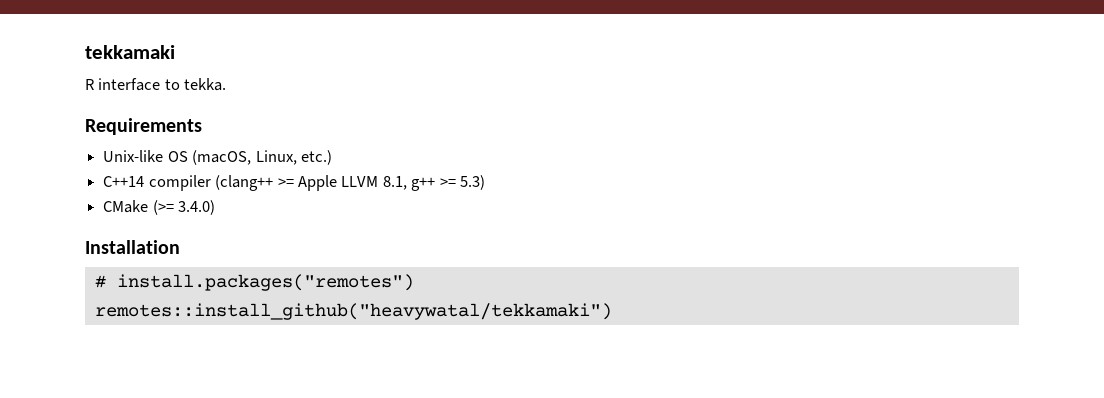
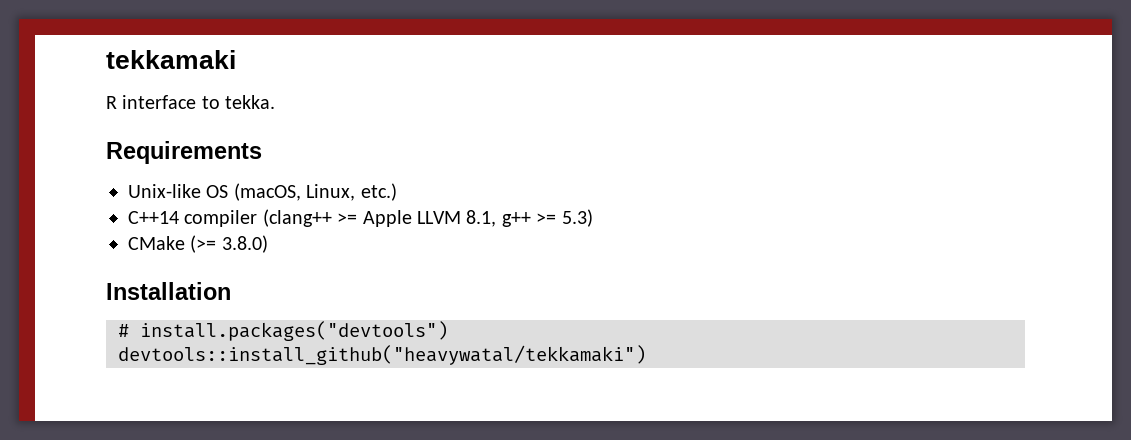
[178,200,216,215] 3.4.0) -> [221,235,268,253] 3.8.0)
[116,274,414,291] [94,303,612,320] install.packages("remotes") // remotes::install_github("heavywatal/tekkamaki") -> [140,321,448,341] [118,345,646,365] install.packages("devtools") // devtools::install_github("heavywatal/tekkamaki")

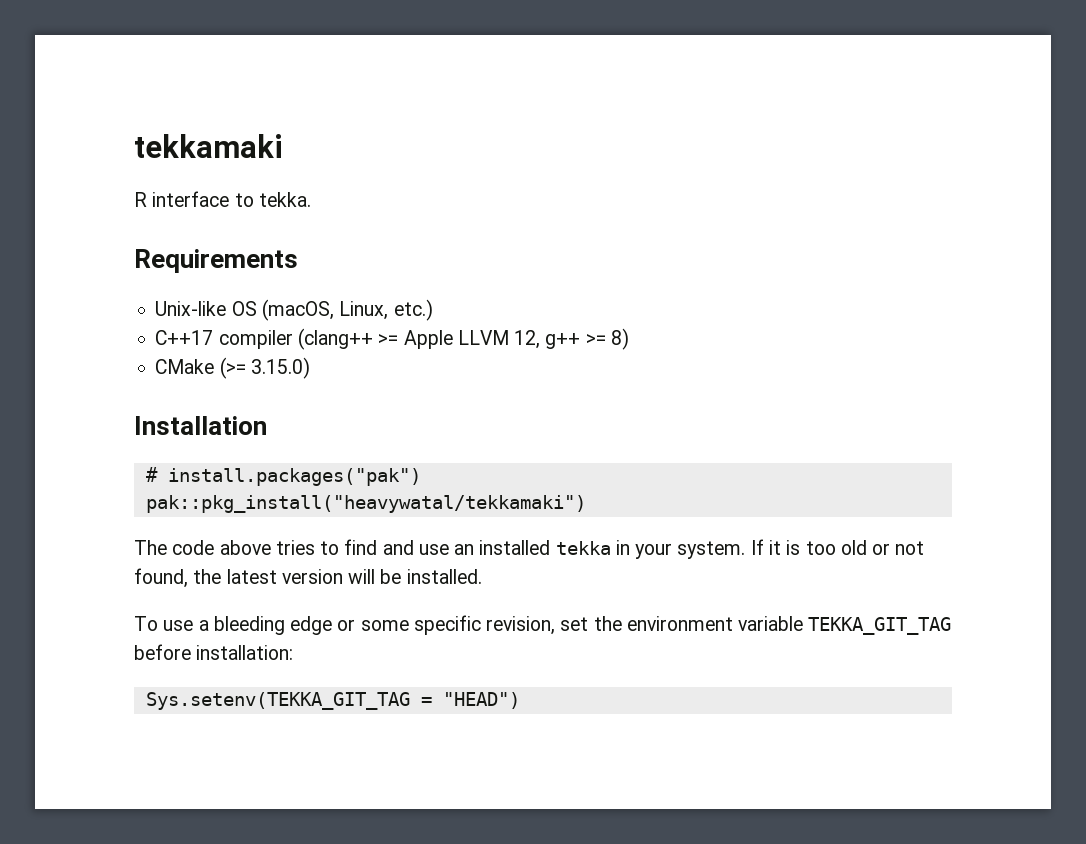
[128,211,179,224] C++14 -> [155,330,214,345] C++17
[466,210,497,227] 8.1, -> [514,330,541,349] 12,
[561,209,593,227] 5.3) -> [610,328,629,350] 8)
[221,235,268,253] 3.8.0) -> [250,357,310,379] 3.15.0)
[140,321,448,341] [118,345,646,365] install.packages("devtools") // devtools::install_github("heavywatal/tekkamaki") -> [167,468,421,486] [145,495,586,513] [134,539,925,559] [134,568,482,588] [134,615,952,635] [134,644,294,660] [145,692,520,710] install.packages("pak") // pak::pkg_install("heavywatal/tekkamaki") // The code above tries to find and use an installed tekka in your system. If it is too old or not found, the latest version will be installed. // To use a bleeding edge or some specific revision, set the environment variable TEKKA_GIT_TAG before installation: // Sys.setenv(TEKKA_GIT_TAG = "HEAD")

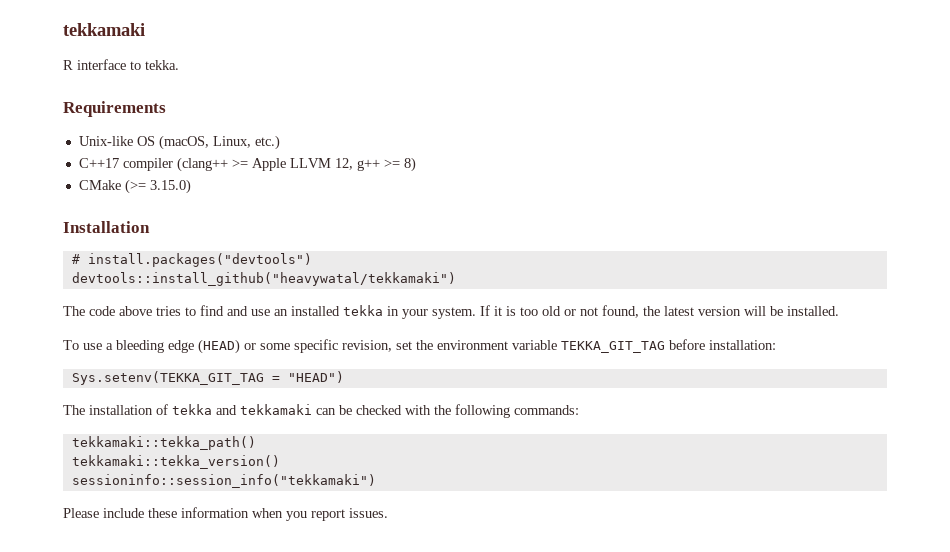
[167,468,421,486] [145,495,586,513] install.packages("pak") // pak::pkg_install("heavywatal/tekkamaki") -> [87,253,312,267] [71,272,456,286] install.packages("devtools") // devtools::install_github("heavywatal/tekkamaki")
(333, 625) none -> [198,339,240,354] (HEAD)
(520, 700) none -> [63,404,579,418] [71,436,256,450] [71,455,280,469] [71,474,376,488] [63,507,388,521] // The installation of tekka and tekkamaki can be checked with the following commands: // tekkamaki::tekka_path() // tekkamaki::tekka_version() // sessioninfo::session_info("tekkamaki") // Please include these information when you report issues.

